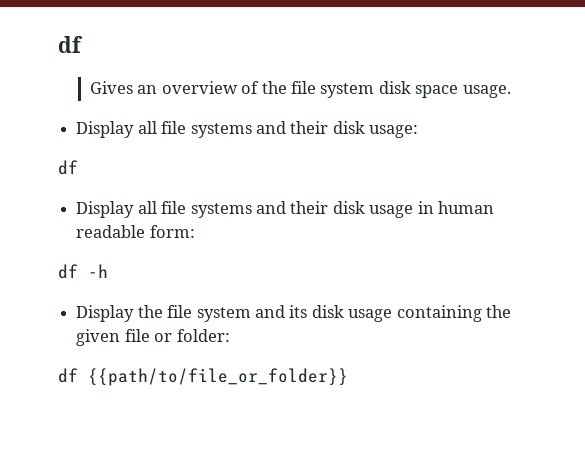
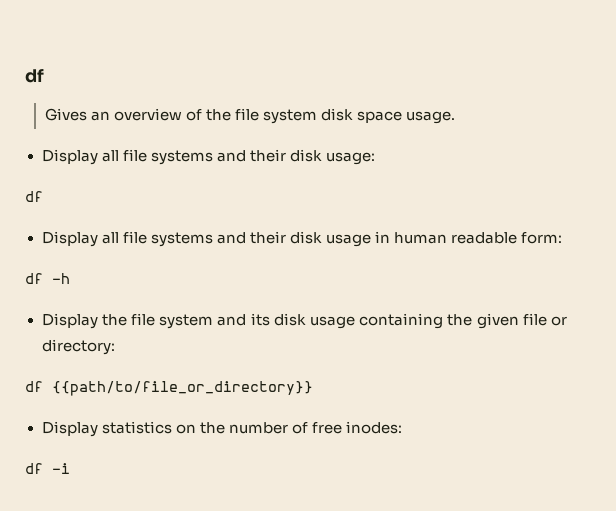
[176,329,230,342] [58,368,348,386] folder: // df {{path/to/file_or_folder}} -> [41,339,115,355] [25,381,313,396] [41,421,402,437] [25,463,70,474] directory: // df {{path/to/file_or_directory}} // Display statistics on the number of free inodes: // df -i

